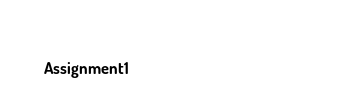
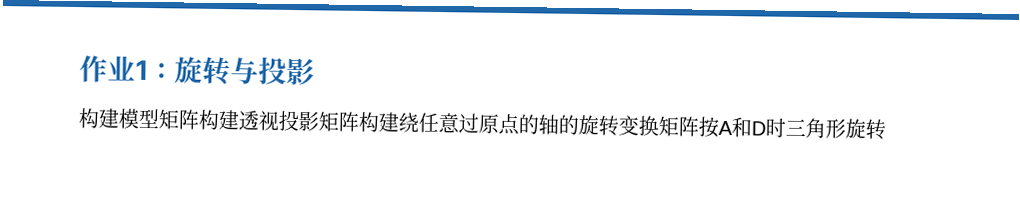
[44,62,129,78] Assignment1 -> [79,55,315,86] [78,108,886,141] 作业1：旋转与投影 // 构建模型矩阵构建透视投影矩阵构建绕任意过原点的轴的旋转变换矩阵按A和D时三角形旋转

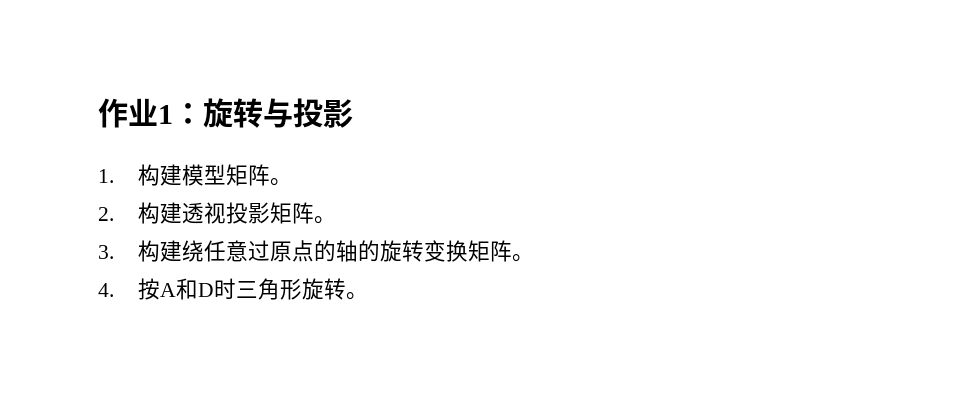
(315, 71) none -> [98,169,114,183] 1.
(199, 119) none -> [270,178,293,186] [98,207,114,221] 。 // 2.
(359, 121) none -> [314,216,337,224] [98,245,114,259] 。 // 3.
(699, 126) none -> [512,254,535,262] [98,283,114,297] 。 // 4.
(886, 129) none -> [346,292,369,300] 。

